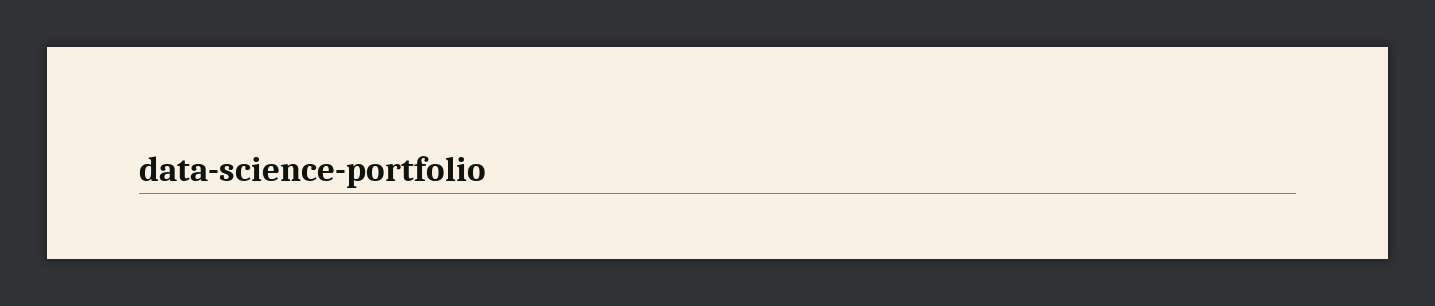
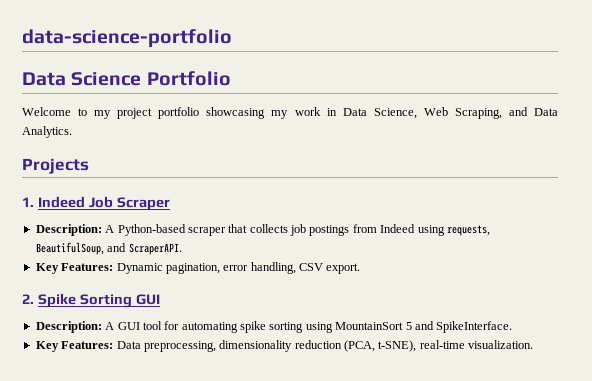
(486, 172) none -> [22,71,231,86] [22,107,558,119] [22,126,72,138] [22,158,89,174] [22,196,170,211] [35,224,490,236] [35,242,182,255] [35,262,361,274] [22,293,160,308] [35,321,513,333] [35,340,534,352] // Data Science Portfolio // Welcome to my project portfolio showcasing my work in Data Science, Web Scraping, and Data Analytics. // Projects // 1. Indeed Job Scraper // Description: A Python-based scraper that collects job postings from Indeed using requests, BeautifulSoup, and ScraperAPI. // Key Features: Dynamic pagination, error handling, CSV export. // 2. Spike Sorting GUI // Description: A GUI tool for automating spike sorting using MountainSort 5 and SpikeInterface. // Key Features: Data preprocessing, dimensionality reduction (PCA, t-SNE), real-time visualization.

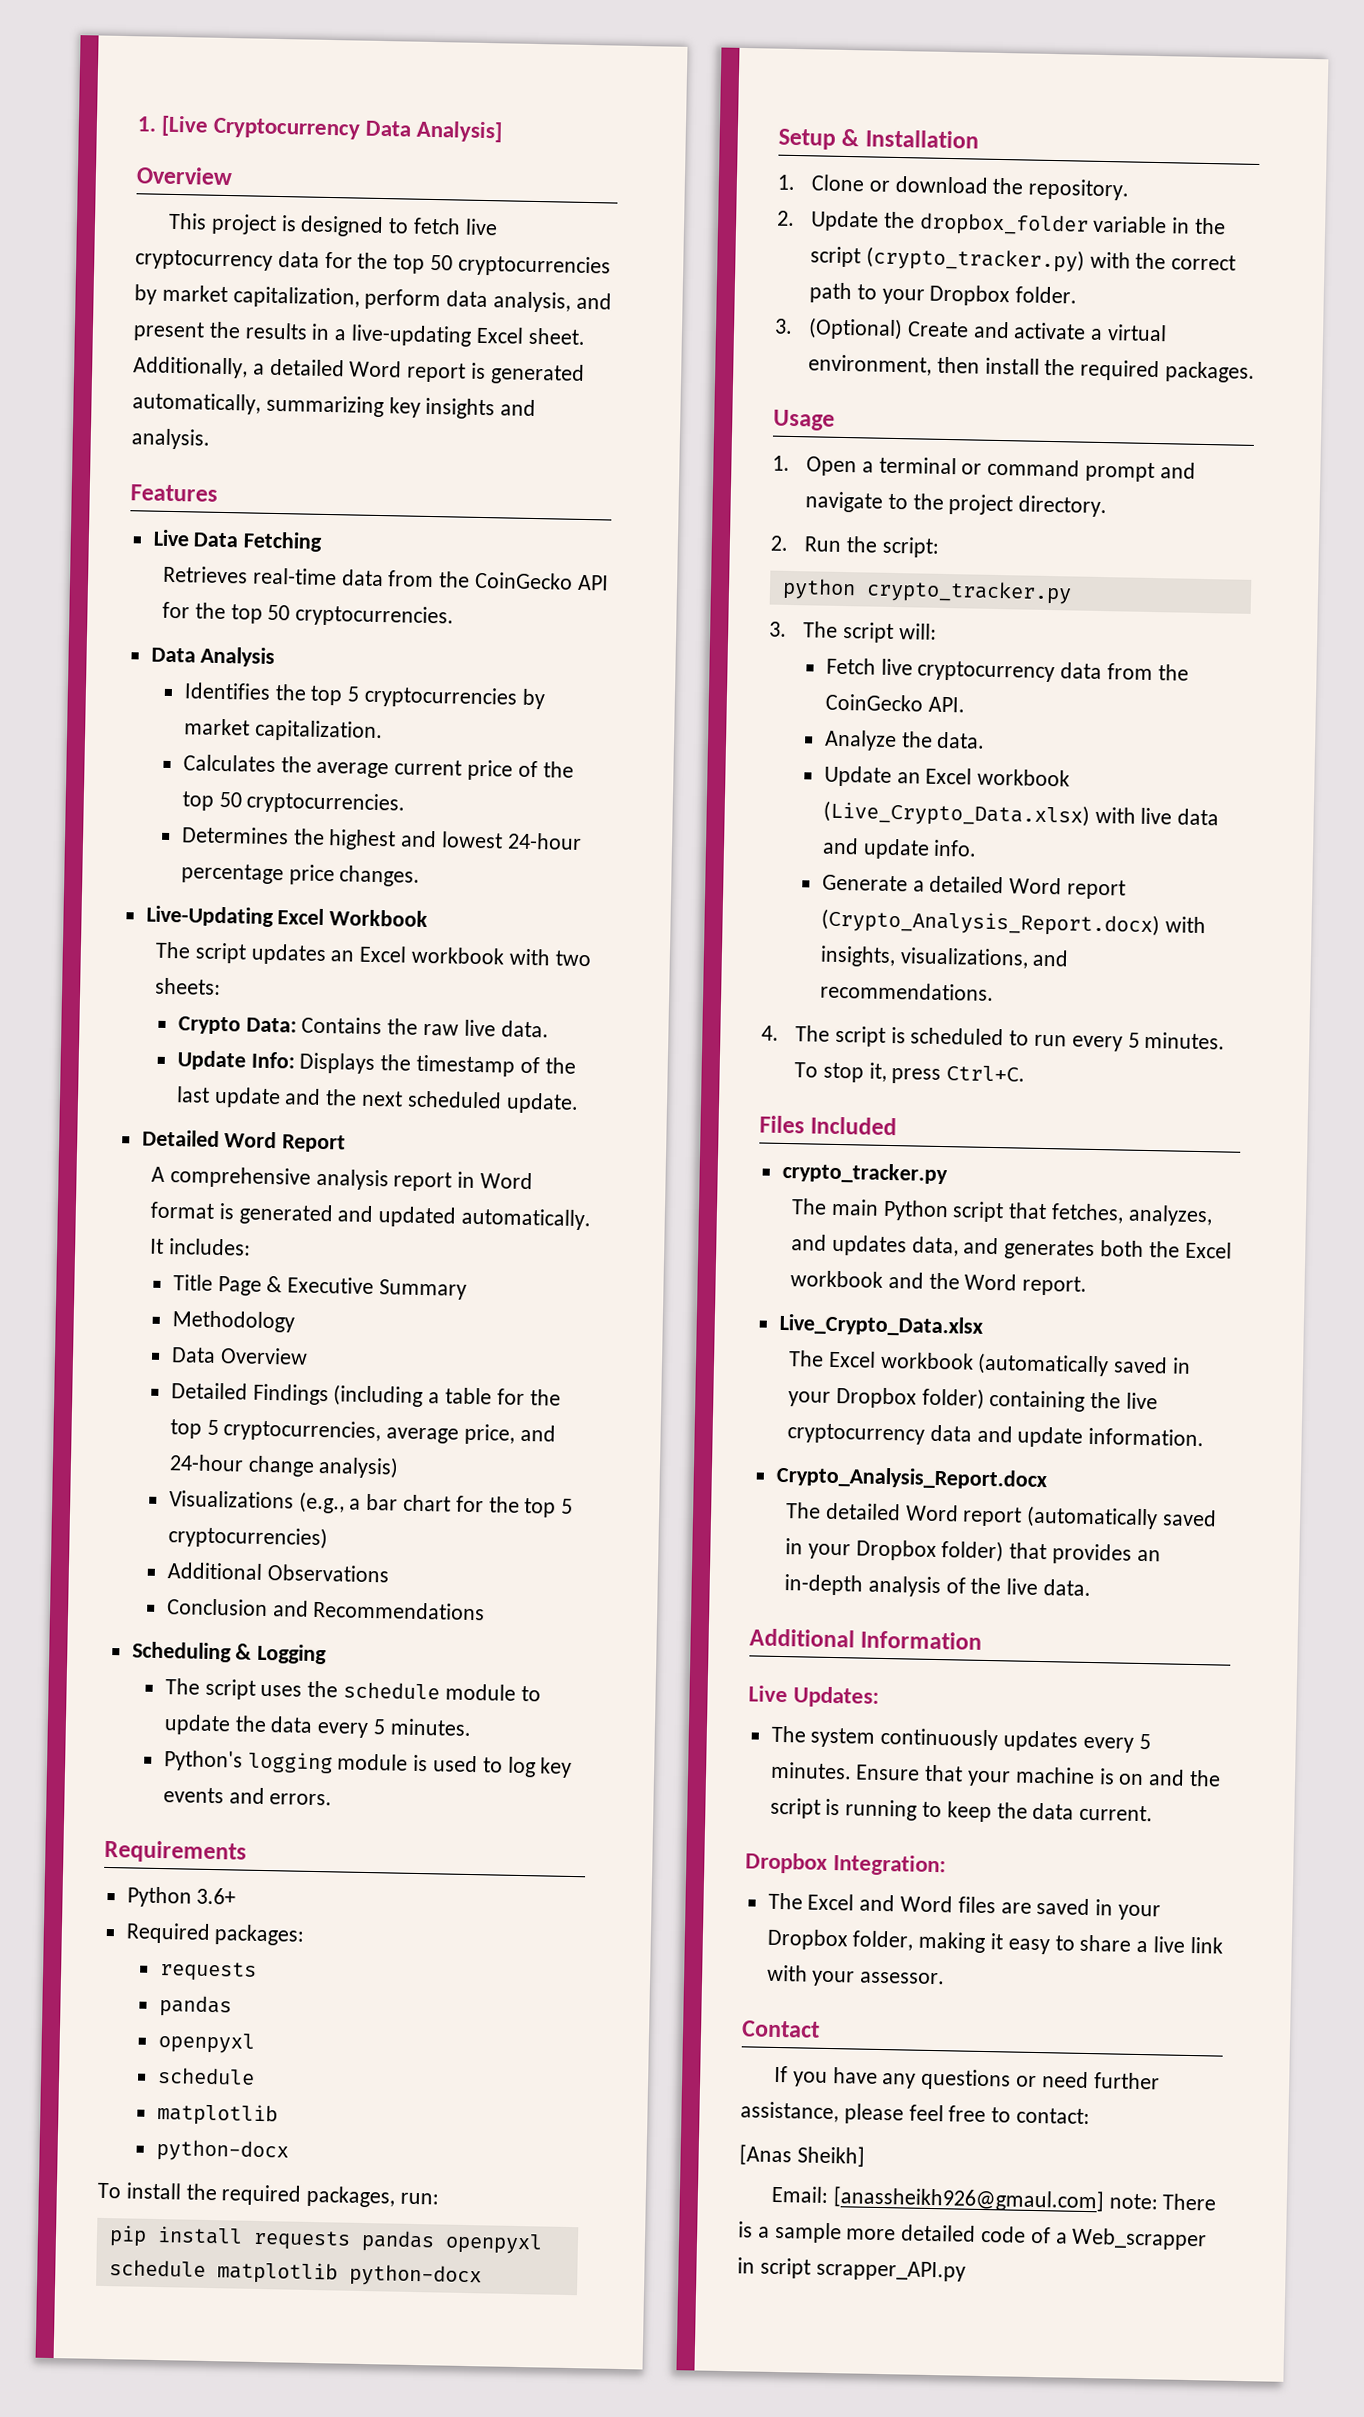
[22,29,232,48] [22,71,231,86] [22,107,558,119] [22,126,72,138] [22,158,89,174] [22,196,170,211] [35,224,490,236] [35,242,182,255] [35,262,361,274] [22,293,160,308] [35,321,513,333] [35,340,534,352] data-science-portfolio // Data Science Portfolio // Welcome to my project portfolio showcasing my work in Data Science, Web Scraping, and Data Analytics. // Projects // 1. Indeed Job Scraper // Description: A Python-based scraper that collects job postings from Indeed using requests, BeautifulSoup, and ScraperAPI. // Key Features: Dynamic pagination, error handling, CSV export. // 2. Spike Sorting GUI // Description: A GUI tool for automating spike sorting using MountainSort 5 and SpikeInterface. // Key Features: Data preprocessing, dimensionality reduction (PCA, t-SNE), real-time visualization. -> [137,115,504,143] [136,166,233,186] [168,212,498,238] [135,249,611,278] [134,284,612,313] [133,321,586,347] [133,356,585,385] [132,392,537,420] [131,428,210,450] [130,484,218,502] [152,529,324,552] [163,565,609,591] [162,601,455,628] [150,646,276,668] [183,682,546,710] [183,718,383,743] [182,754,574,781] [181,791,406,815] [181,826,582,851] [180,863,421,887] [145,905,429,928] [155,941,591,967] [155,977,222,996] [177,1016,549,1038] [176,1050,576,1077] [175,1086,579,1114] [141,1129,347,1153] [151,1166,534,1192] [150,1201,592,1231] [150,1238,251,1256] [172,1274,467,1300] [171,1310,295,1333] [170,1347,308,1365] [170,1382,561,1408] [169,1419,556,1445] [168,1454,400,1479] [168,1490,574,1518] [167,1525,328,1550] [166,1562,390,1583] [166,1598,486,1621] [131,1641,328,1665] [164,1678,541,1702] [163,1714,472,1739] [163,1750,573,1778] [162,1787,333,1806] [104,1839,247,1864] [126,1886,237,1908] [125,1922,306,1946] [158,1961,257,1982] [158,1995,232,2018] [157,2032,255,2054] [156,2066,255,2085] [156,2102,278,2127] [155,2138,289,2163] [97,2182,440,2208] [108,2225,543,2255] [108,2259,482,2288] [778,128,979,150] [777,174,1130,201] [777,210,1227,237] [810,246,1237,273] [809,282,1078,307] [774,317,1168,342] [808,354,1256,383] [773,409,835,431] [772,455,1196,483] [805,491,1108,518] [770,535,940,558] [781,577,1072,605] [769,621,937,643] [825,657,1189,683] [824,693,965,713] [823,729,986,752] [823,765,1071,787] [822,800,1220,828] [821,837,978,860] [821,874,1126,900] [820,908,1206,938] [819,945,1070,969] [819,981,994,1001] [761,1025,1226,1052] [794,1062,1026,1085] [759,1115,898,1136] [781,1161,948,1185] [791,1198,1213,1227] [791,1234,1232,1261] [790,1270,1088,1296] [778,1313,983,1337] [788,1350,1192,1377] [788,1387,1159,1412] [787,1423,1205,1448] [775,1465,1047,1491] [786,1502,1218,1530] [785,1538,1161,1565] [784,1574,1092,1598] [749,1628,983,1650] [748,1685,880,1708] [770,1725,1151,1753] [769,1761,1222,1787] [769,1797,1154,1823] [745,1852,947,1877] [767,1892,1162,1921] [766,1928,1223,1955] [766,1964,946,1987] [741,2020,820,2038] [774,2065,1160,2091] [740,2101,1091,2125] [739,2144,865,2167] [771,2185,1217,2213] [738,2221,1208,2251] [737,2257,966,2282] 1. [Live Cryptocurrency Data Analysis] // Overview // This project is designed to fetch live cryptocurrency data for the top 50 cryptocurrencies by market capitalization, perform data analysis, and present the results in a live-updating Excel sheet. Additionally, a detailed Word report is generated automatically, summarizing key insights and analysis. // Features // Live Data Fetching // Retrieves real-time data from the CoinGecko API for the top 50 cryptocurrencies. // Data Analysis // Identifies the top 5 cryptocurrencies by market capitalization. // Calculates the average current price of the top 50 cryptocurrencies. // Determines the highest and lowest 24-hour percentage price changes. // Live-Updating Excel Workbook // The script updates an Excel workbook with two sheets: // Crypto Data: Contains the raw live data. // Update Info: Displays the timestamp of the last update and the next scheduled update. // Detailed Word Report // A comprehensive analysis report in Word format is generated and updated automatically. It includes: // Title Page & Executive Summary // Methodology // Data Overview // Detailed Findings (including a table for the top 5 cryptocurrencies, average price, and 24-hour change analysis) // Visualizations (e.g., a bar chart for the top 5 cryptocurrencies) // Additional Observations // Conclusion and Recommendations // Scheduling & Logging // The script uses the schedule module to update the data every 5 minutes. // Python's logging module is used to log key events and errors. // Requirements // Python 3.6+ // Required packages: // requests // pandas // openpyxl // schedule // matplotlib // python-docx // To install the required packages, run: // pip install requests pandas openpyxl schedule matplotlib python-docx // Setup & Installation // 1. Clone or download the repository. // 2. Update the dropbox_folder variable in the script (crypto_tracker.py) with the correct path to your Dropbox folder. // 3. (Optional) Create and activate a virtual environment, then install the required packages. // Usage // 1. Open a terminal or command prompt and navigate to the project directory. // 2. Run the script: // python crypto_tracker.py // 3. The script will: // Fetch live cryptocurrency data from the CoinGecko API. // Analyze the data. // Update an Excel workbook (Live_Crypto_Data.xlsx) with live data and update info. // Generate a detailed Word report (Crypto_Analysis_Report.docx) with insights, visualizations, and recommendations. // 4. The script is scheduled to run every 5 minutes. To stop it, press Ctrl+C. // Files Included // crypto_tracker.py // The main Python script that fetches, analyzes, and updates data, and generates both the Excel workbook and the Word report. // Live_Crypto_Data.xlsx // The Excel workbook (automatically saved in your Dropbox folder) containing the live cryptocurrency data and update information. // Crypto_Analysis_Report.docx // The detailed Word report (automatically saved in your Dropbox folder) that provides an in-depth analysis of the live data. // Additional Information // Live Updates: // The system continuously updates every 5 minutes. Ensure that your machine is on and the script is running to keep the data current. // Dropbox Integration: // The Excel and Word files are saved in your Dropbox folder, making it easy to share a live link with your assessor. // Contact // If you have any questions or need further assistance, please feel free to contact: // [Anas Sheikh] // Email: [anassheikh926@gmaul.com] note: There is a sample more detailed code of a Web_scrapper in script scrapper_API.py

